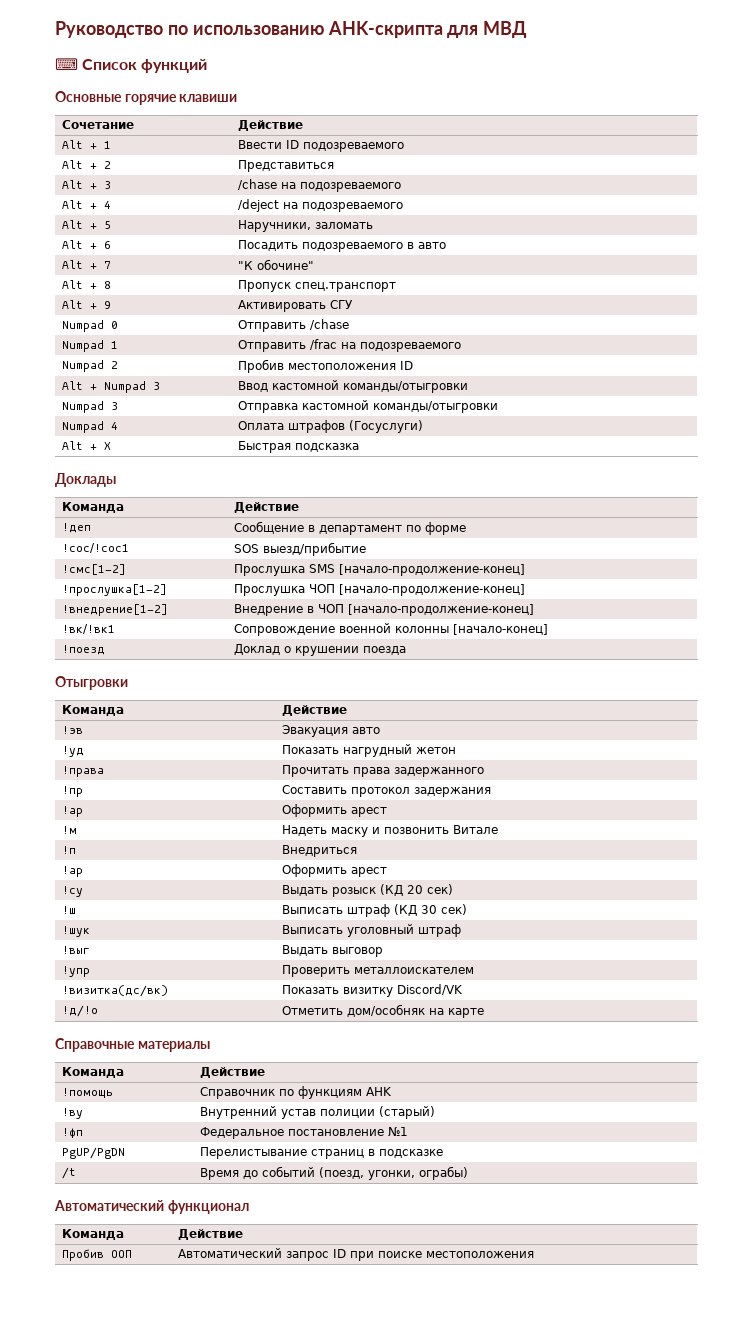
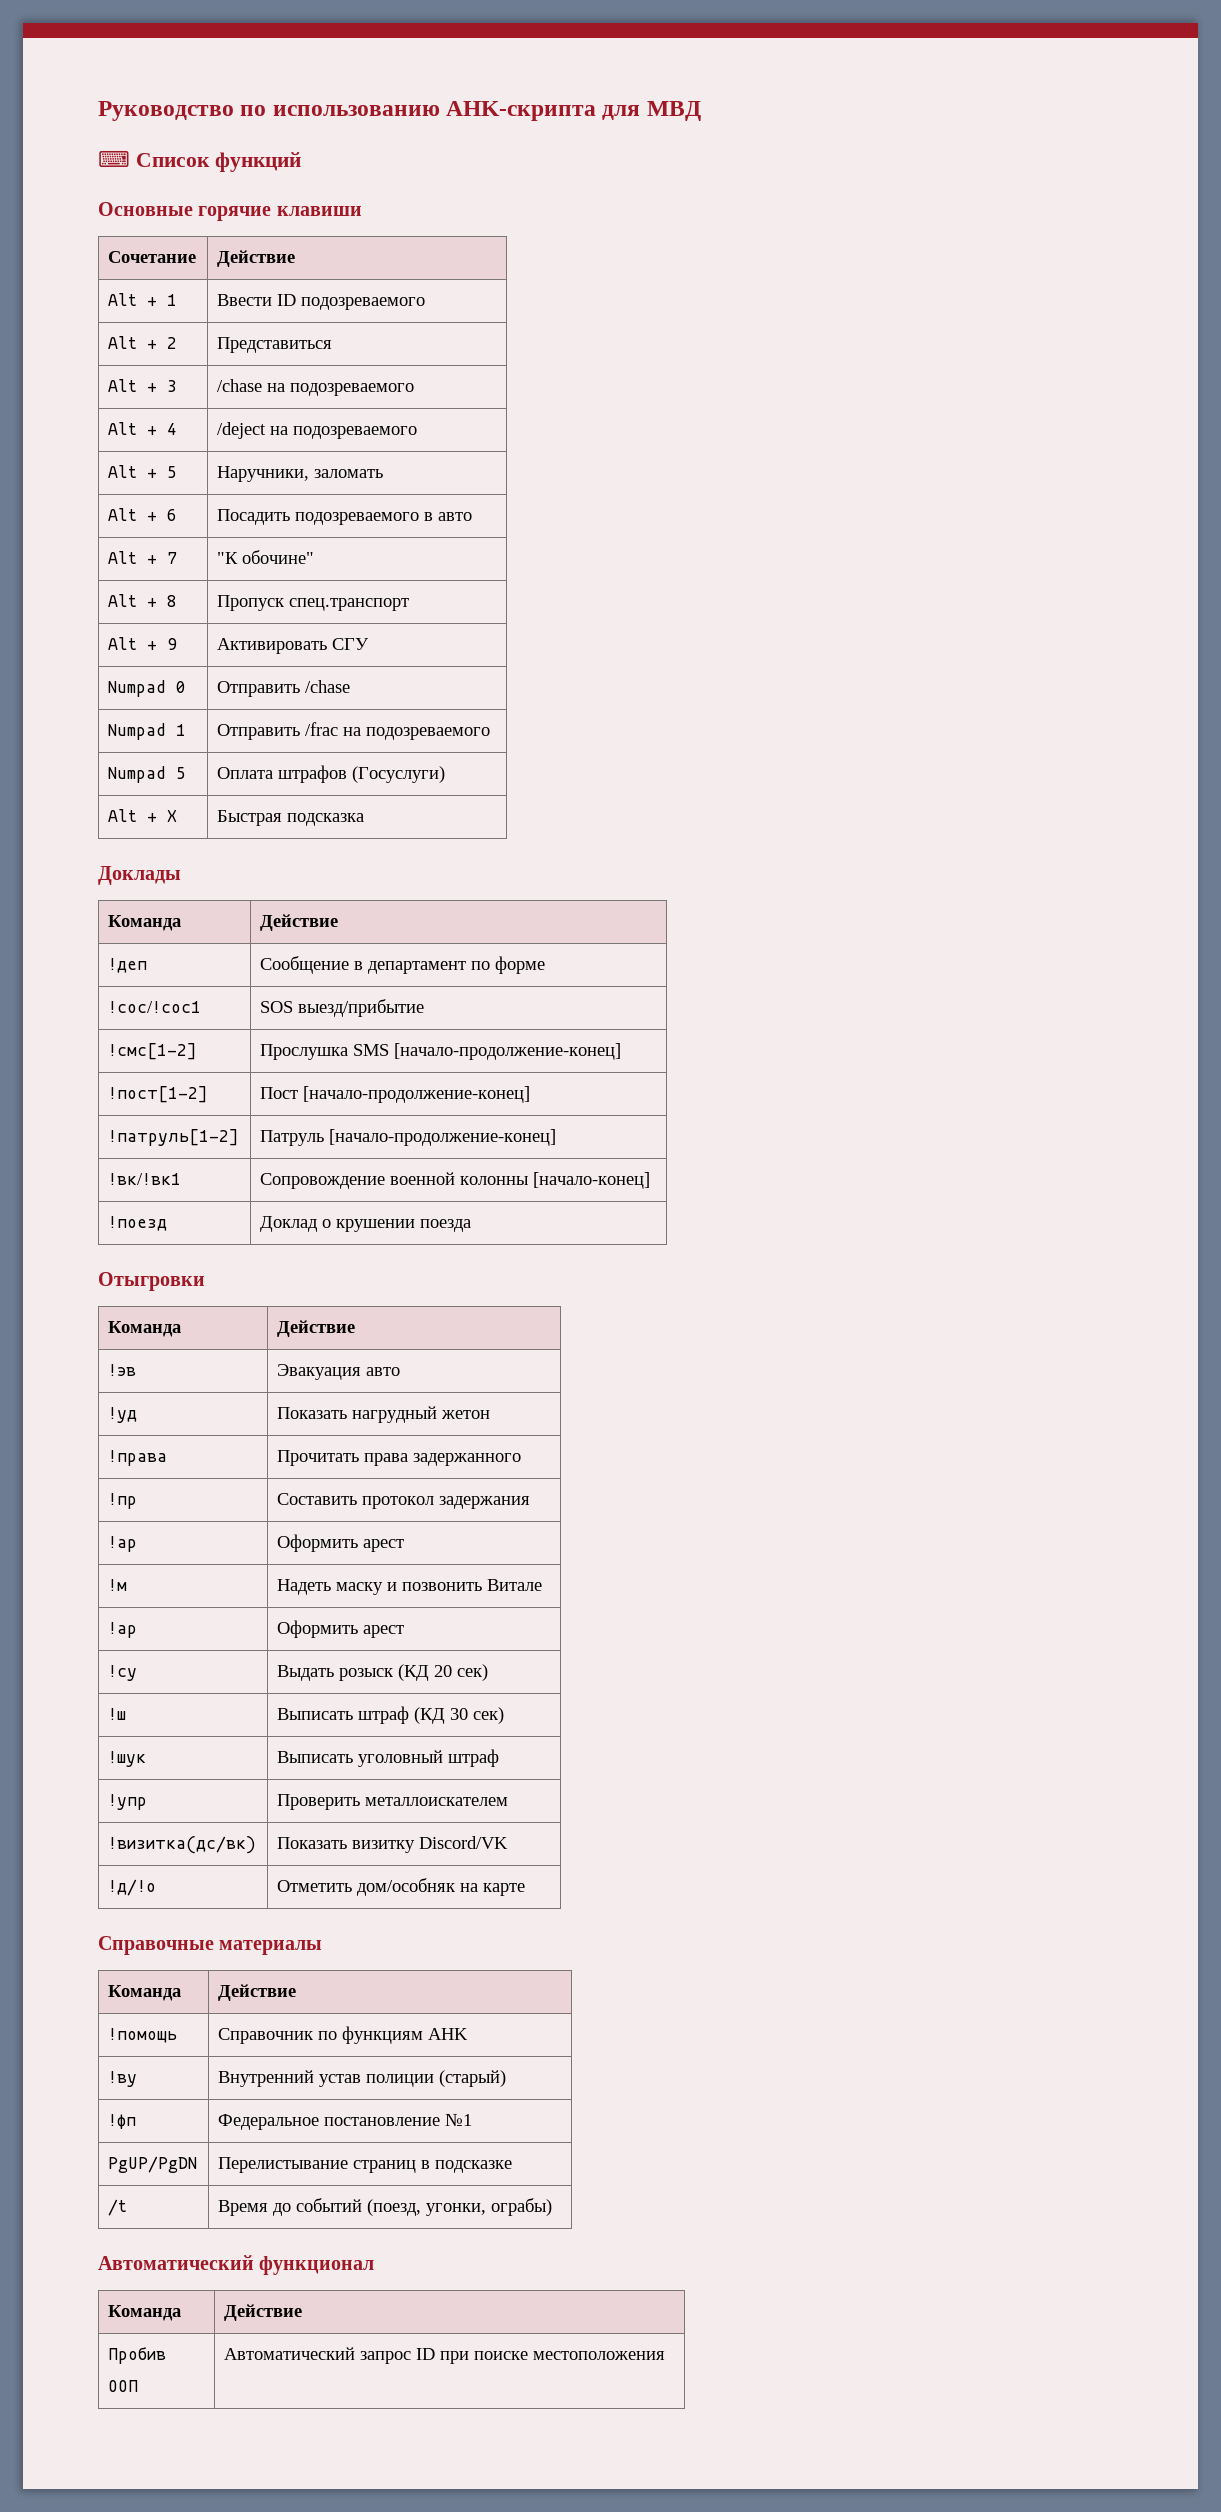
[110,361,118,369] [237,359,413,373] [61,381,160,393] [237,380,468,393] [61,401,118,413] [237,400,498,413] [61,421,118,433] 2 | Пробив местоположения ID // Alt + Numpad 3 | Ввод кастомной команды/отыгровки // Numpad 3 | Отправка кастомной команды/отыгровки // Numpad 4 -> [176,767,187,779] 5
[61,584,167,596] [233,584,525,596] [61,604,168,616] [233,604,344,616] !прослушка[1-2] | Прослушка ЧОП [начало-продолжение-конец] // !внедрение[1-2] | Внедрение в ЧОП -> [108,1086,209,1103] [260,1086,531,1103] [108,1129,240,1146] [260,1130,325,1146] !пост[1-2] | Пост [начало-продолжение-конец] // !патруль[1-2] | Патруль
[61,846,76,854] [281,845,357,857] // !п | Внедриться -> (543, 1585) none
[61,946,90,954] [281,945,383,957] // !выг | Выдать выговор -> (500, 1758) none

